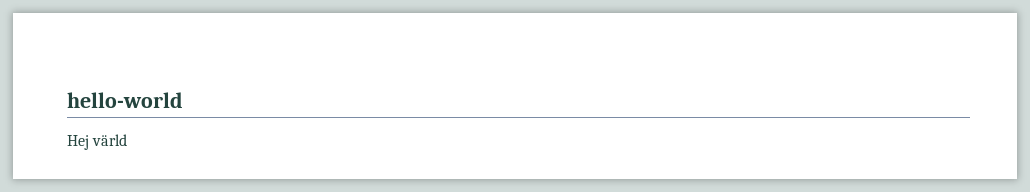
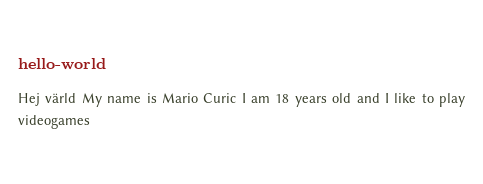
(128, 140) none -> [81,93,465,107] [18,115,90,129] My name is Mario Curic I am 18 years old and I like to play videogames

